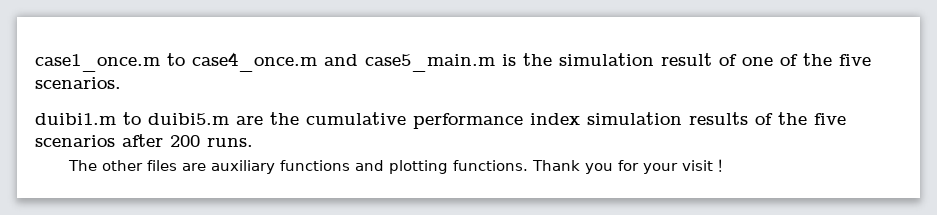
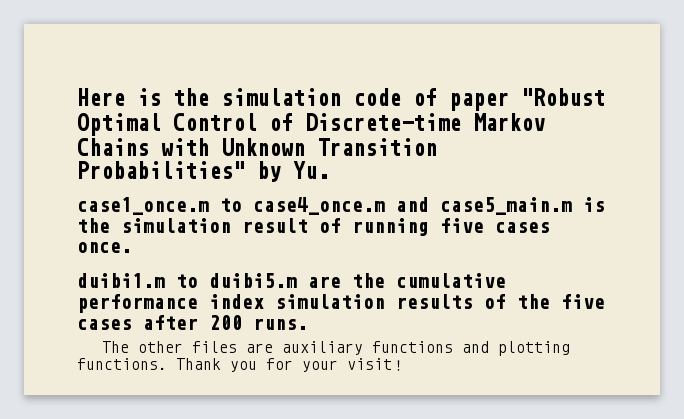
(35, 63) none -> [77,88,605,111] [77,113,545,136] [77,138,437,156] [77,161,329,182] Here is the simulation code of paper "Robust Optimal Control of Discrete-time Markov Chains with Unknown Transition Probabilities" by Yu. //
[742,53,871,66] [35,77,121,89] one of the five scenarios. -> [352,218,550,236] [77,242,132,253] running five cases once.
[35,135,115,147] scenarios -> [77,319,132,330] cases

